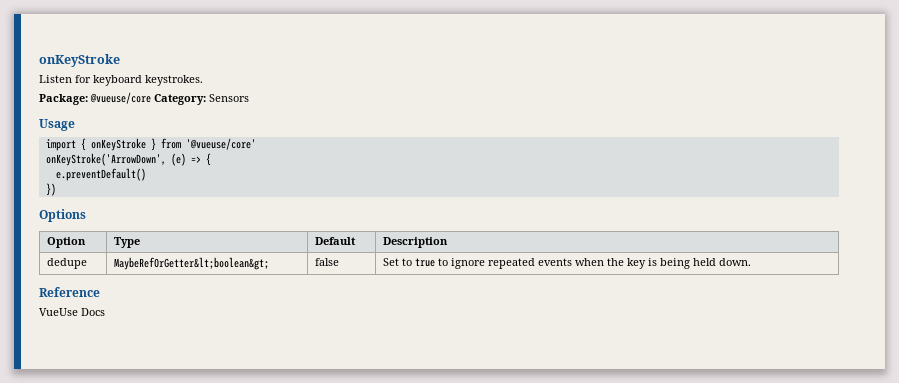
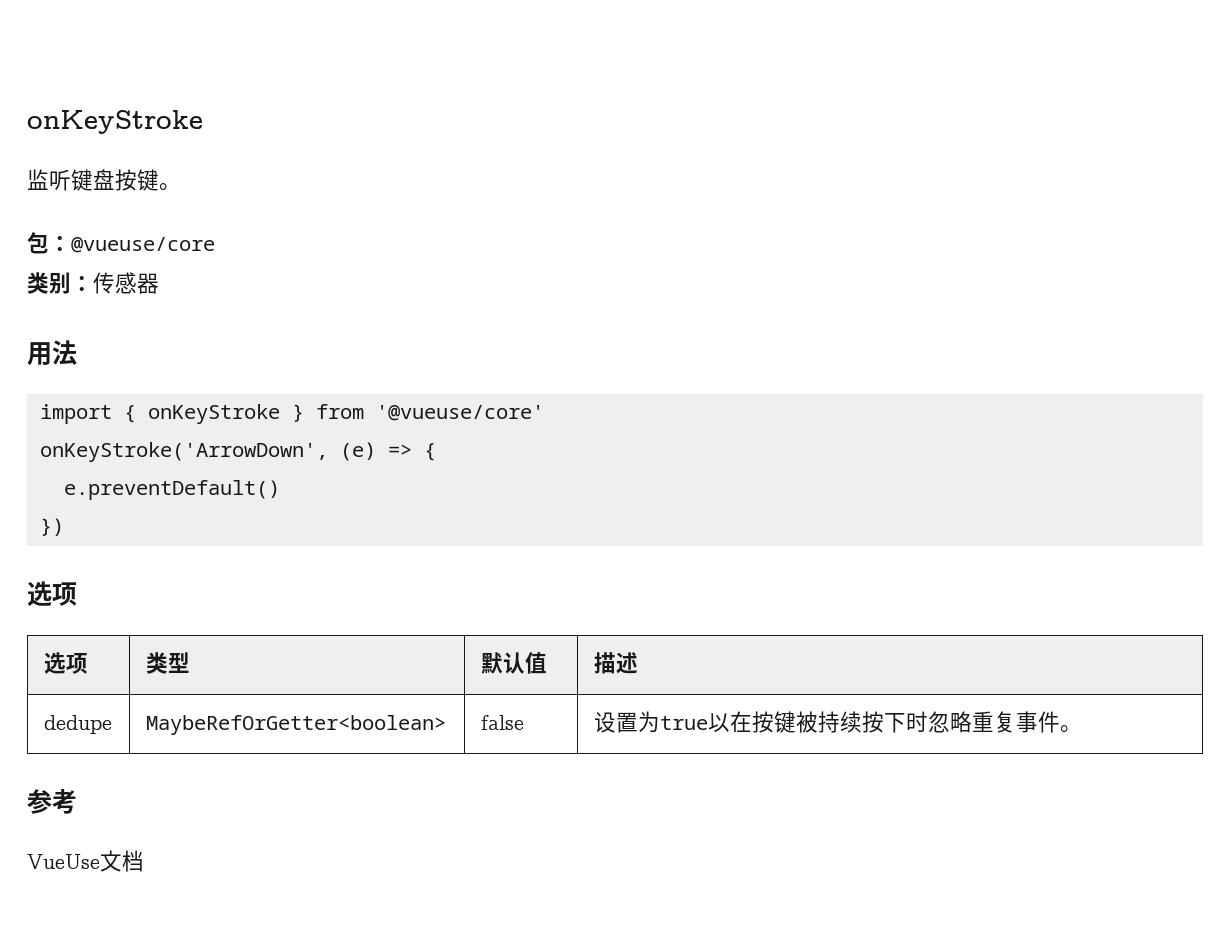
[39,75,203,86] [39,92,249,105] [39,119,75,131] Listen for keyboard keystrokes. // Package: @vueuse/core Category: Sensors // Usage -> [27,169,181,191] [27,232,215,254] [27,272,159,294] [27,340,77,366] 监听键盘按键。 // 包：@vueuse/core // 类别：传感器 // 用法
[39,209,86,222] [47,237,87,248] [114,237,141,248] [315,237,357,245] [383,237,449,248] Options // Option | Type | Default | Description -> [27,581,77,607] [43,652,88,674] [145,652,190,674] [480,652,547,674] [593,652,638,674] 选项 // 选项 | 类型 | 默认值 | 描述
[114,257,270,270] MaybeRefOrGetter&lt;boolean&gt; -> [145,715,446,735] MaybeRefOrGetter<boolean>
[383,258,752,269] [39,287,100,297] Set to true to ignore repeated events when the key is being held down. // Reference -> [593,711,1082,733] [27,789,77,814] 设置为true以在按键被持续按下时忽略重复事件。 // 参考
[81,308,105,316] Docs -> [100,850,144,872] 文档

